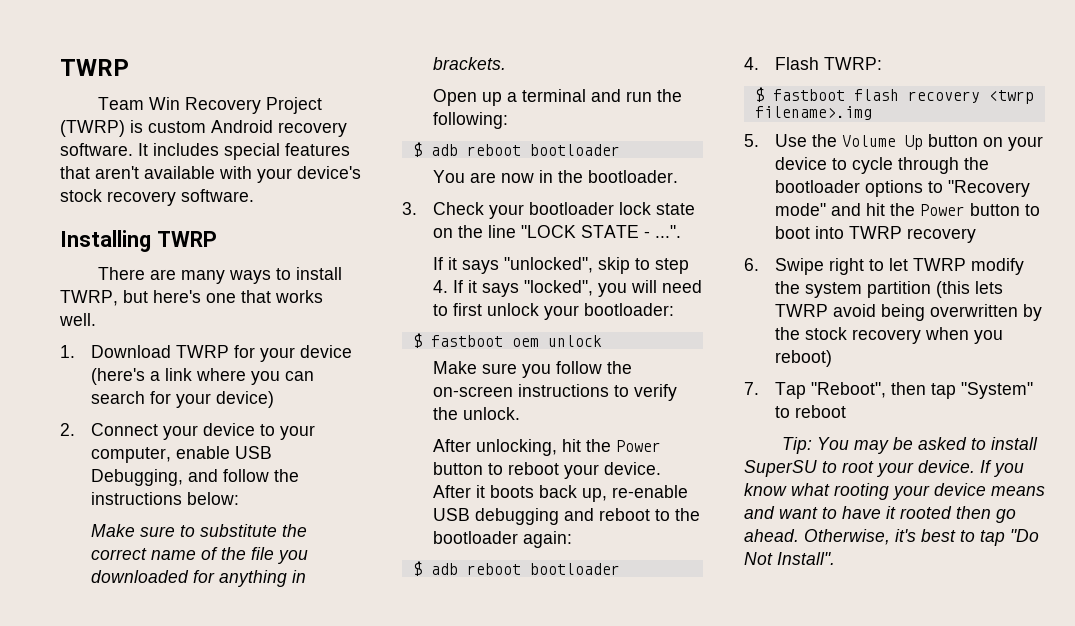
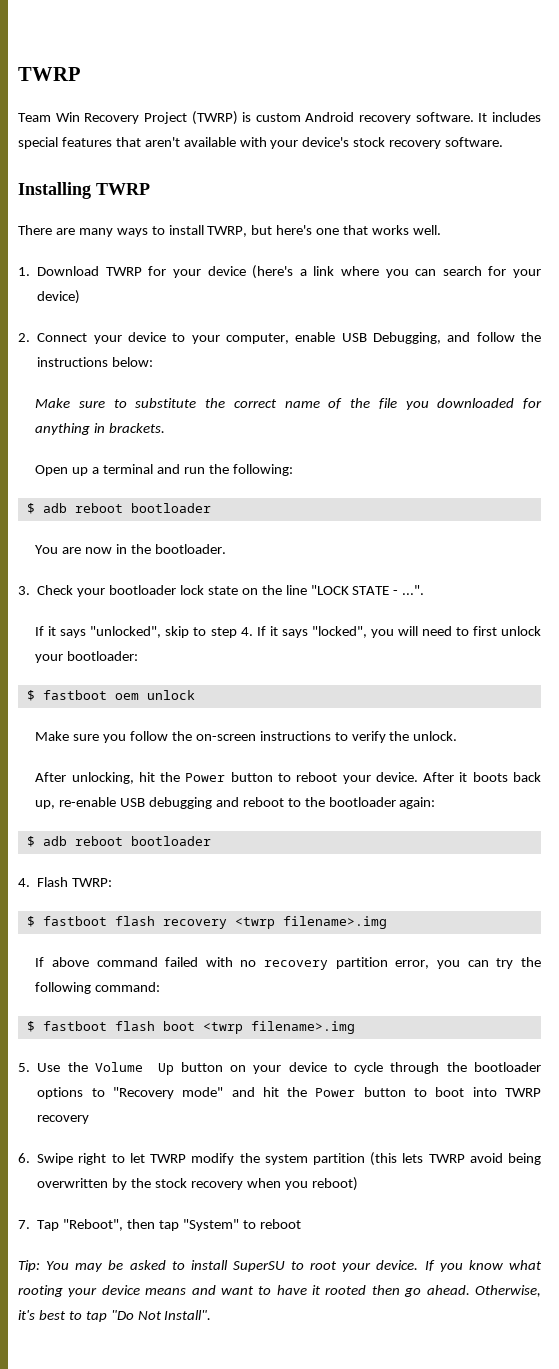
(872, 113) none -> [35,957,541,970] [35,982,161,994] [26,1021,355,1034] // If above command failed with no recovery partition error, you can try the following command: // $ fastboot flash boot <twrp filename>.img

